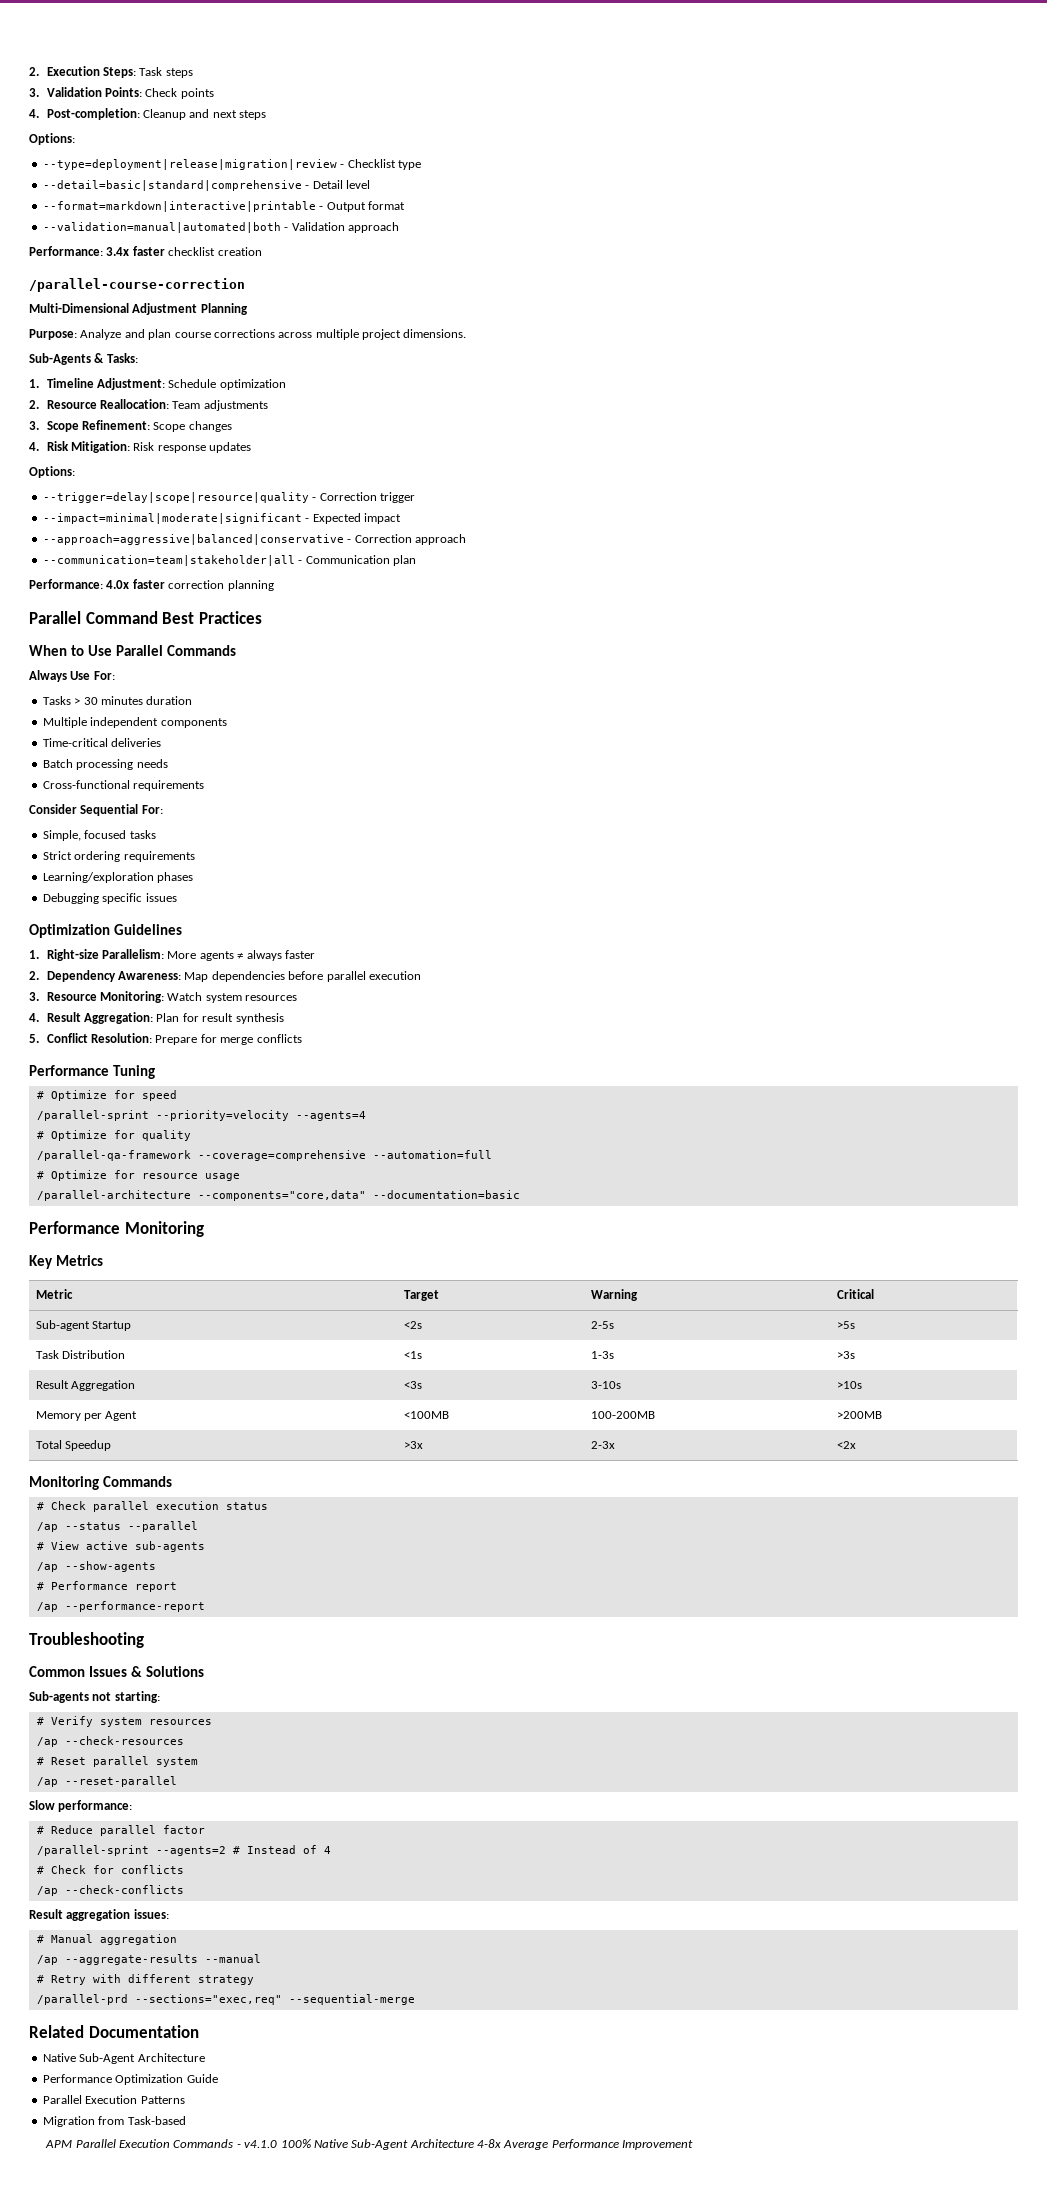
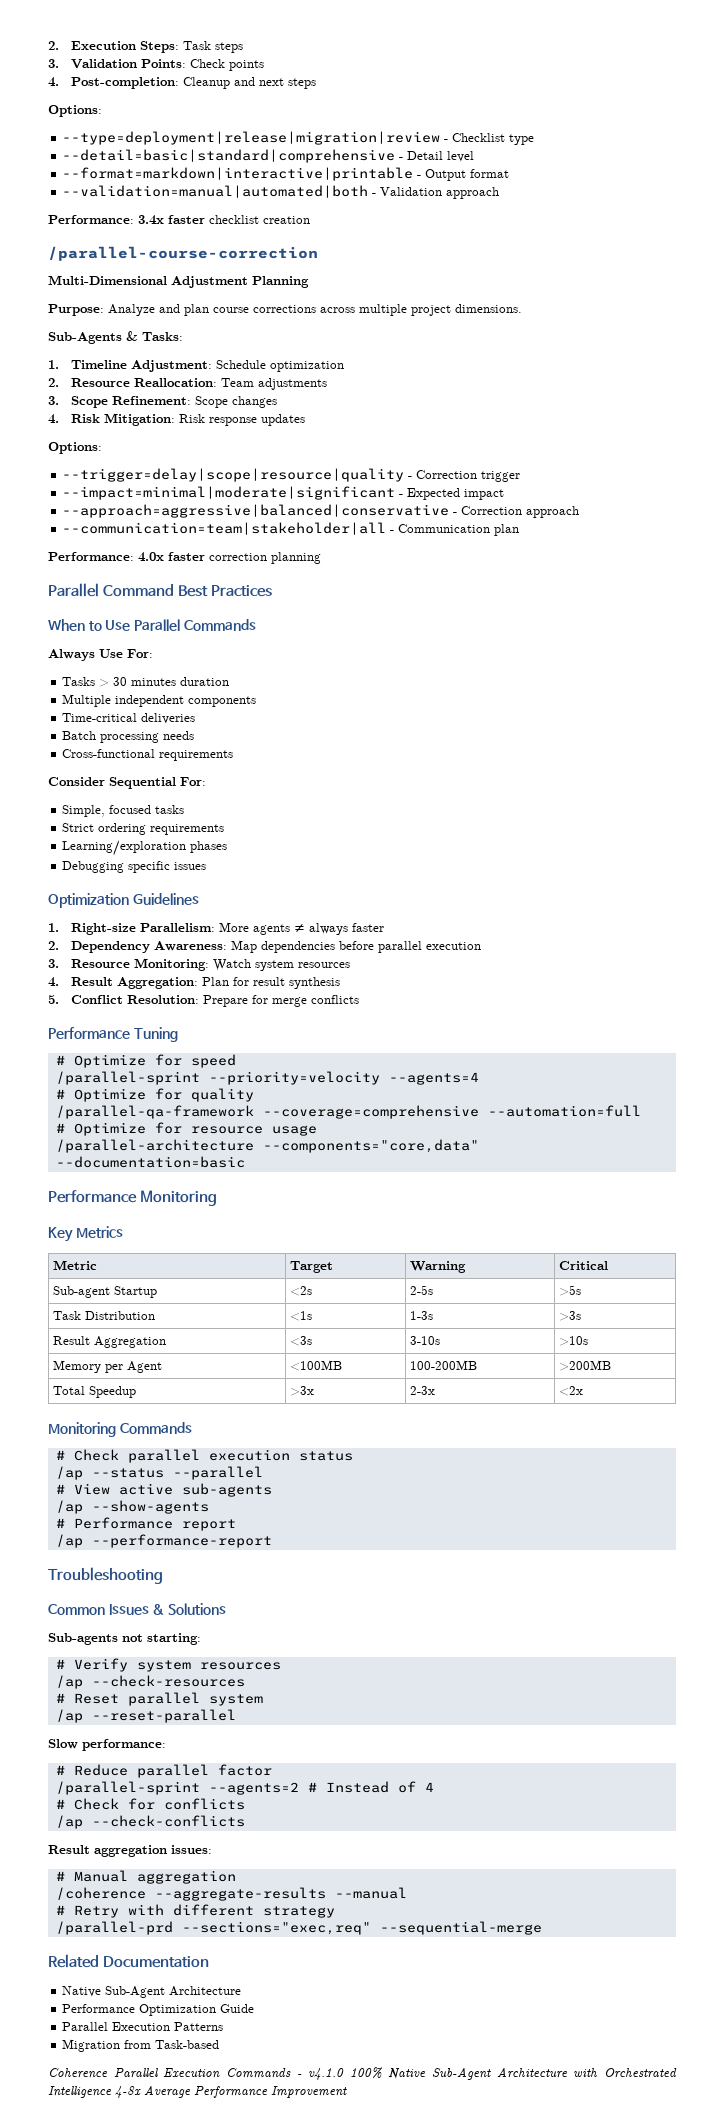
[36,1955,58,1965] /ap -> [55,1887,146,1900] /coherence
[45,2140,73,2148] APM -> [48,2068,108,2078] Coherence
(474, 2143) none -> [573,2068,677,2078] [48,2086,112,2098] with Orchestrated Intelligence

